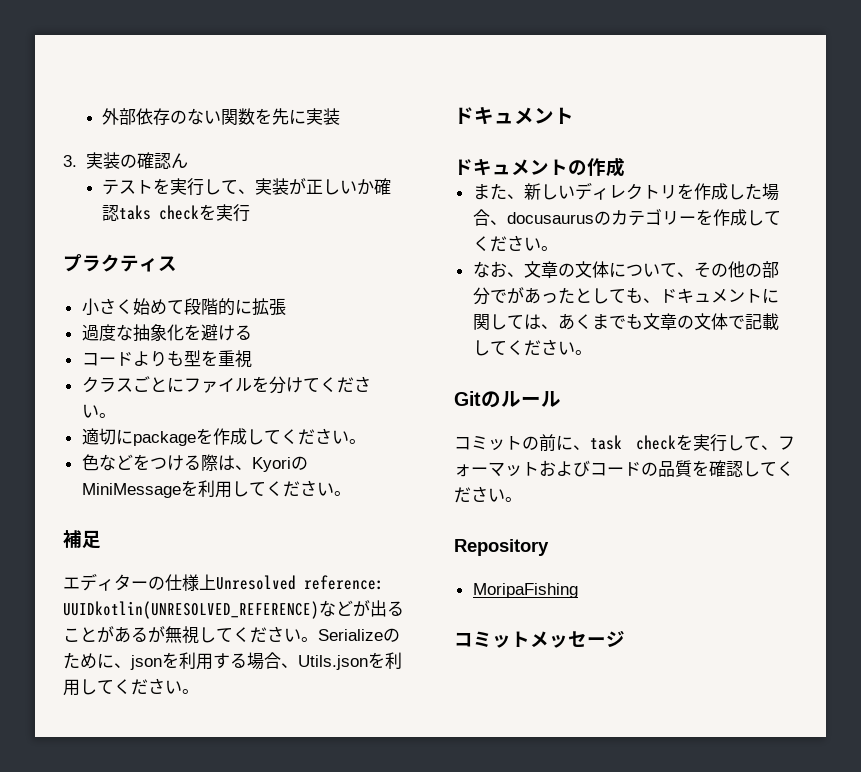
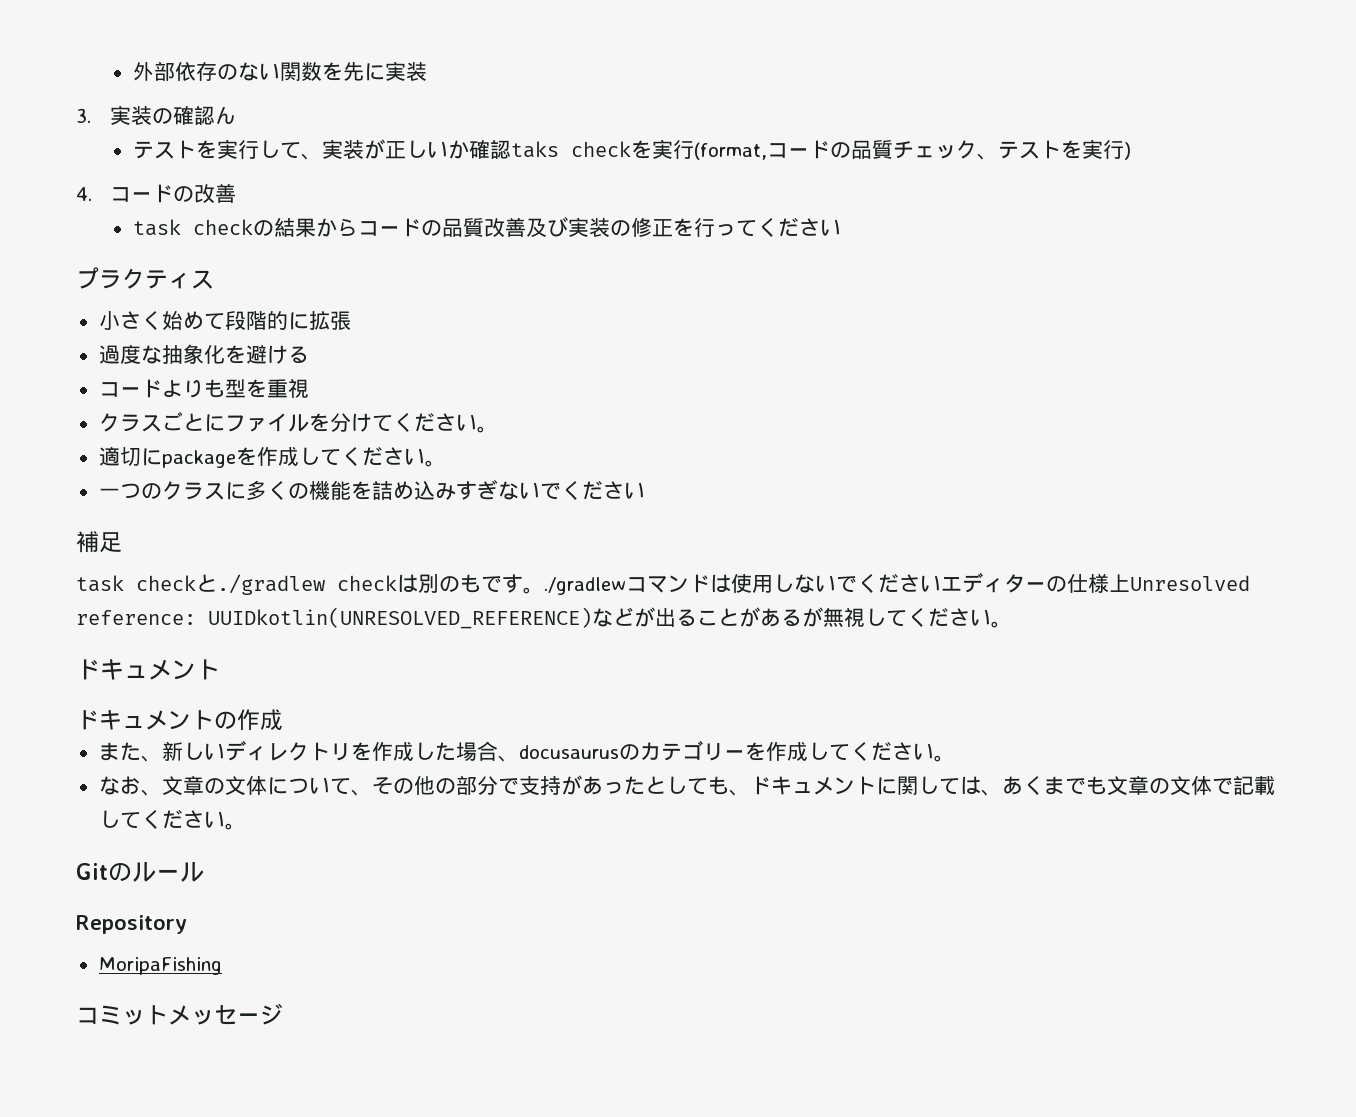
(250, 213) none -> [693,139,1131,160] [76,183,237,203] [132,217,841,237] (format,コードの品質チェック、テストを実行) // 4.コードの改善 // task checkの結果からコードの品質改善及び実装の修正を行ってください
[81,454,308,472] [81,480,351,498] 色などをつける際は、KyoriのMiniMessageを利用してください。 -> [98,480,645,500] 一つのクラスに多くの機能を詰め込みすぎないでください
(101, 539) none -> [76,573,941,595] task checkと./gradlew checkは別のもです。./gradlewコマンドは使用しないでください
[318,628,400,642] [63,652,402,670] [63,678,199,696] Serializeのために、jsonを利用する場合、Utils.jsonを利用してください。 -> (1012, 624) none
(507, 296) none -> [518,775,561,795] 支持
[454,434,795,452] [454,460,794,477] [454,486,522,503] // コミットの前に、task checkを実行して、フォーマットおよびコードの品質を確認してください。 -> (204, 872) none

